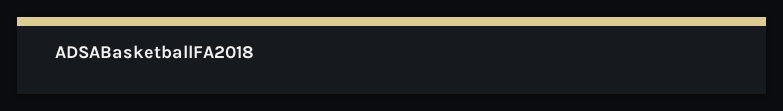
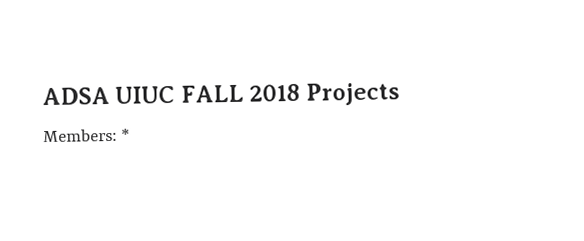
[55,45,254,59] ADSABasketballFA2018 -> [42,82,400,106] [43,128,130,143] ADSA UIUC FALL 2018 Projects // Members: *

